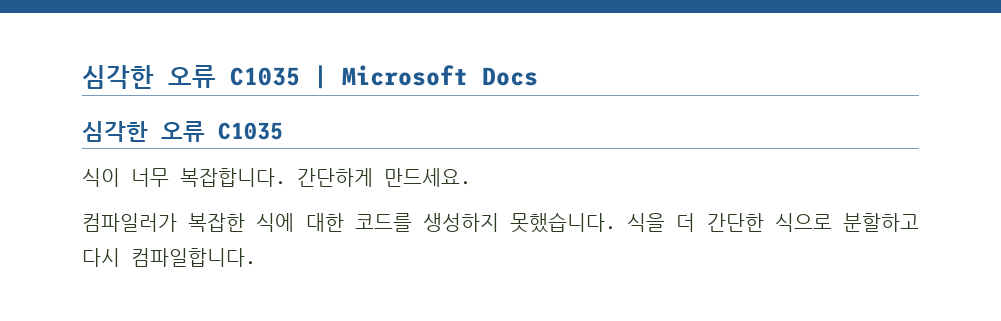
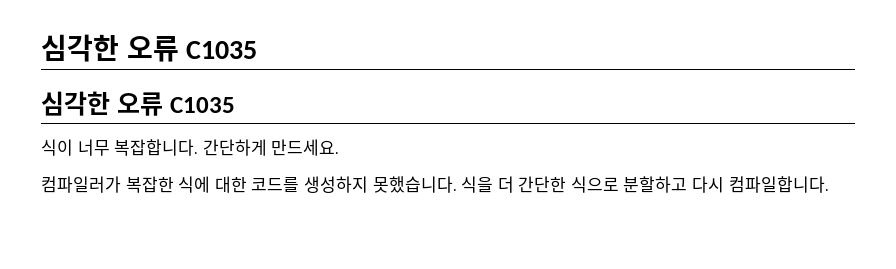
[82,65,538,89] 심각한 오류 C1035 | Microsoft Docs -> [41,34,258,62] 심각한 오류 C1035

